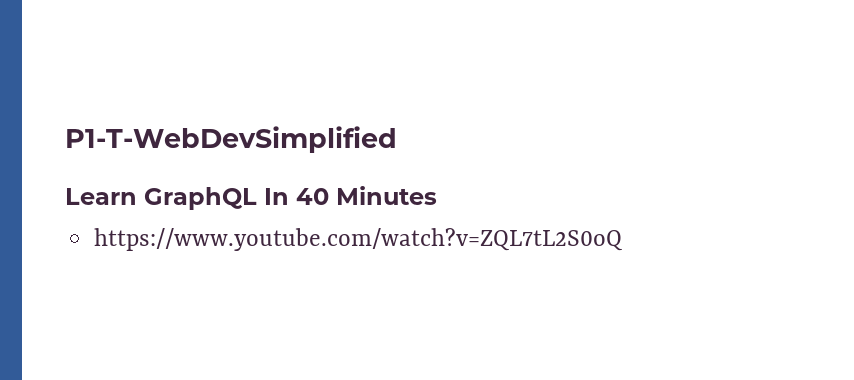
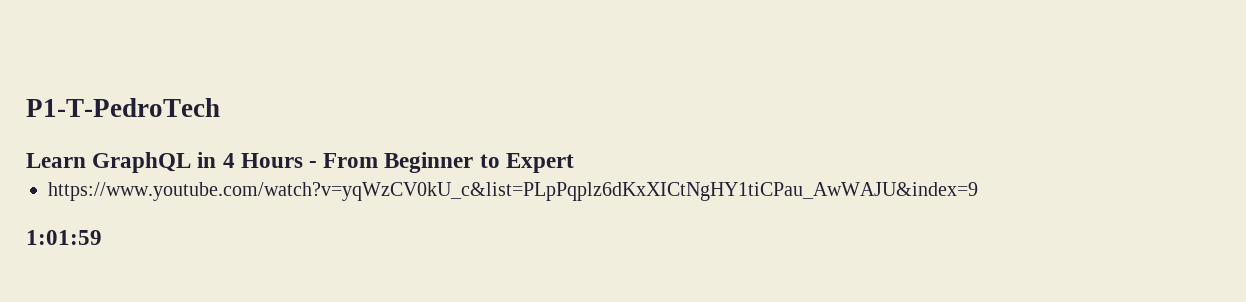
[65,126,397,153] P1-T-WebDevSimplified -> [26,98,220,117] P1-T-PedroTech
[264,186,437,205] [94,228,624,251] In 40 Minutes // https://www.youtube.com/watch?v=ZQL7tL2S0oQ -> [197,152,574,173] [48,182,978,201] [26,230,102,245] in 4 Hours - From Beginner to Expert // https://www.youtube.com/watch?v=yqWzCV0kU_c&list=PLpPqplz6dKxXICtNgHY1tiCPau_AwWAJU&index=9 // 1:01:59

